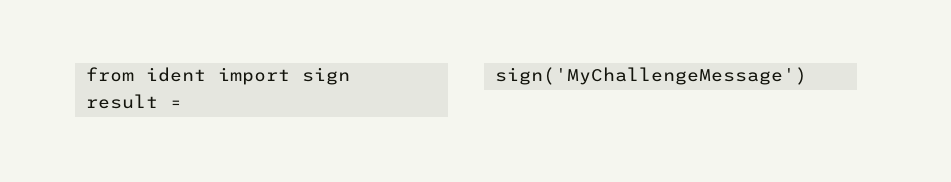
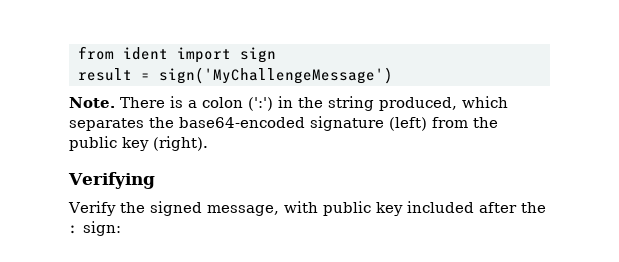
(808, 76) none -> [69,96,508,111] [69,116,498,131] [69,136,208,151] [68,172,155,189] [68,201,546,216] [69,221,121,236] // Note. There is a colon (':') in the string produced, which separates the base64-encoded signature (left) from the public key (right). // Verifying // Verify the signed message, with public key included after the : sign:

